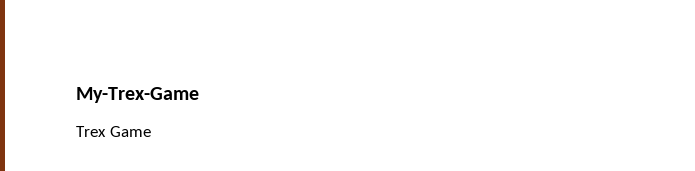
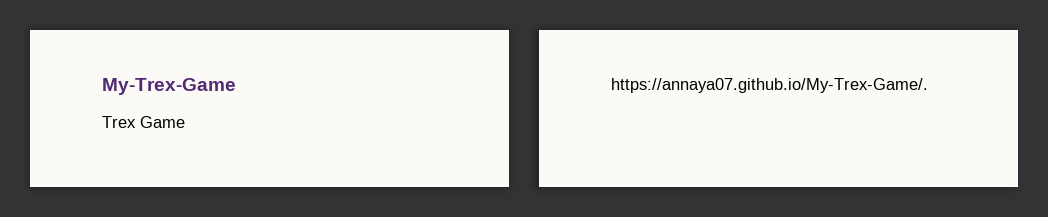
(151, 131) none -> [611,78,928,93] https://annaya07.github.io/My-Trex-Game/.

